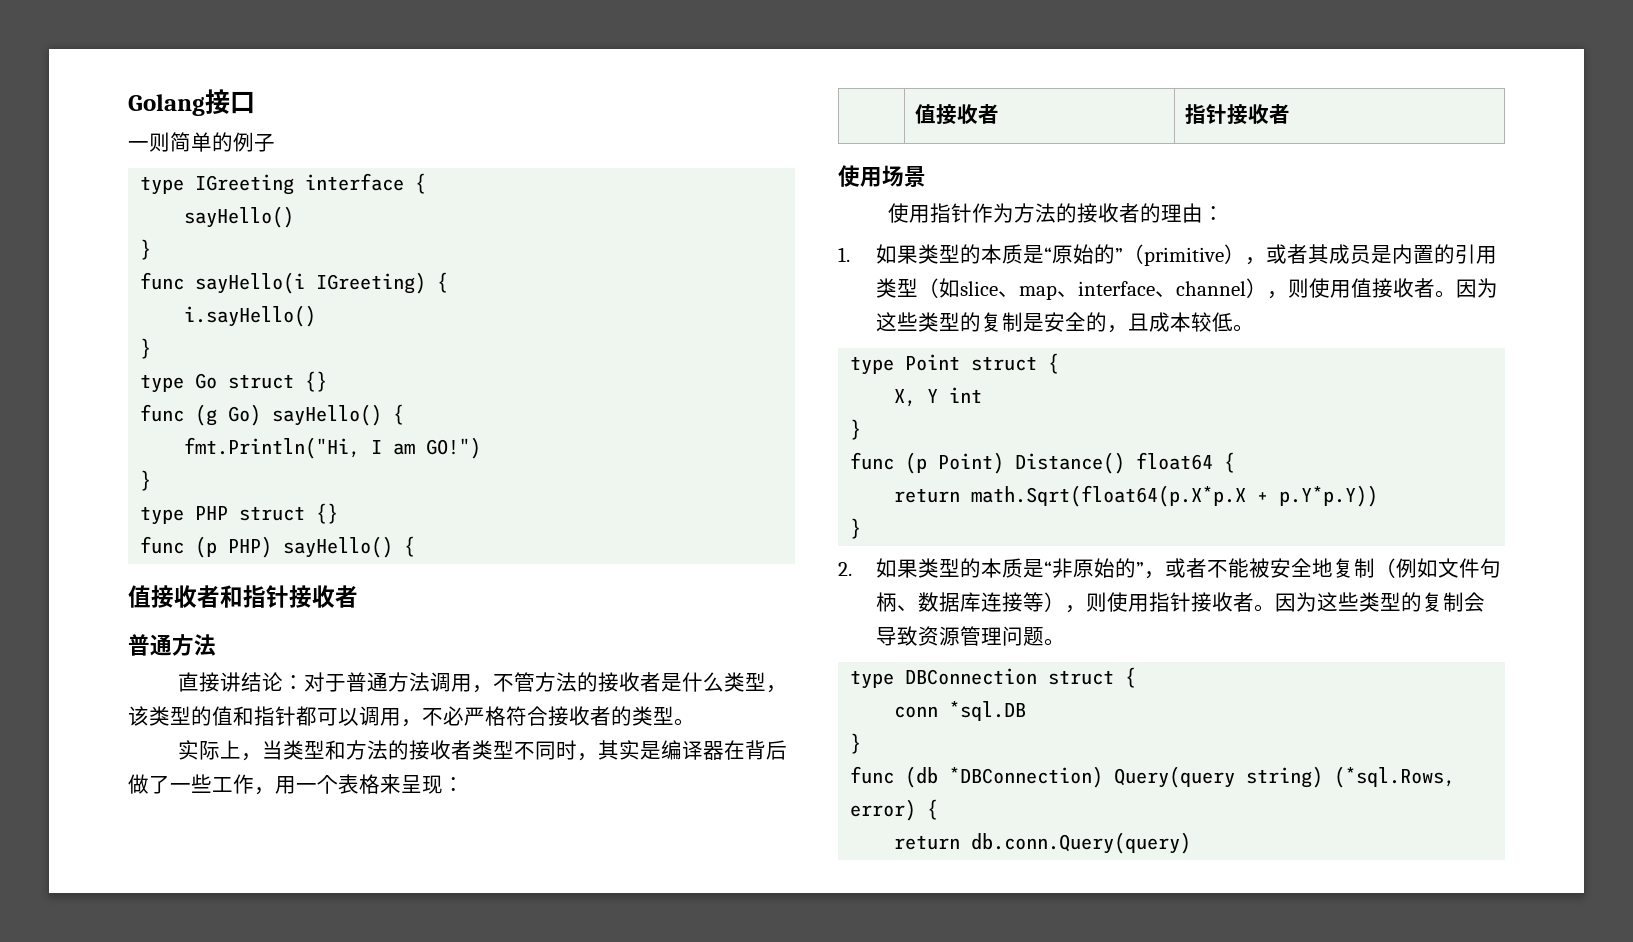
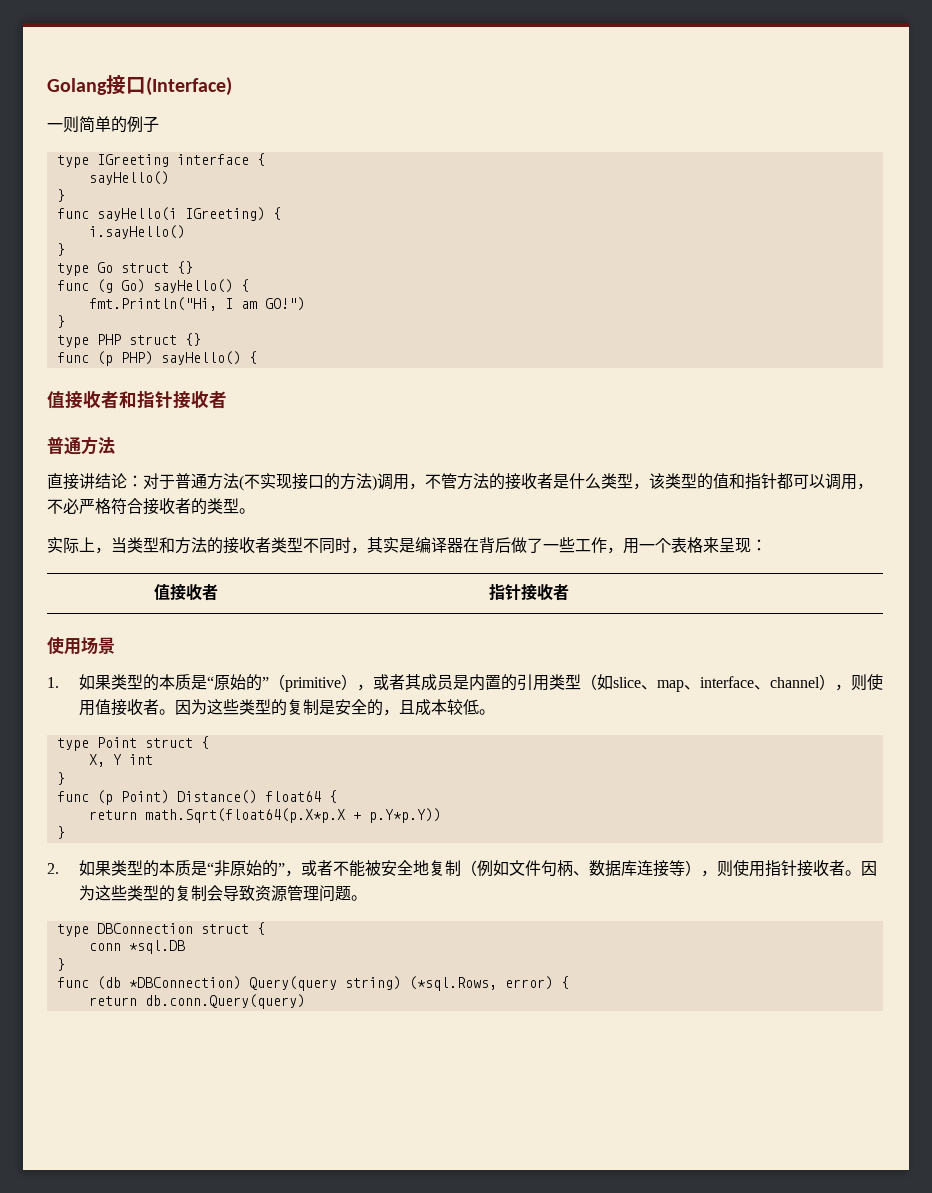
(255, 102) none -> [146,77,232,96] (Interface)
(431, 682) none -> [239,473,377,491] (不实现接口的方法)
[888,203,1225,223] // 使用指针作为方法的接收者的理由： -> (115, 645) none

